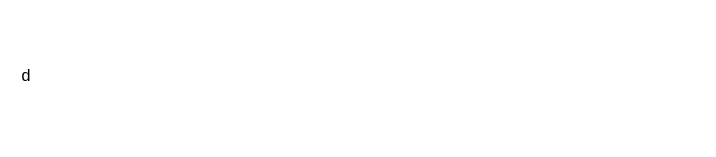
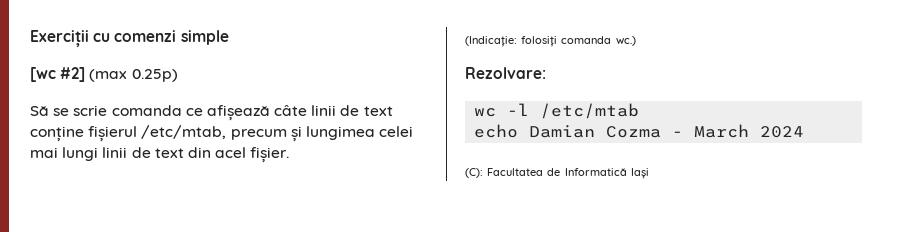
[21,69,31,81] d -> [30,30,229,47] [30,67,178,82] [30,105,393,121] [30,125,414,142] [30,147,290,163] [465,36,636,47] [465,67,546,79] [474,103,640,119] [474,124,805,138] [465,168,649,179] Exerciții cu comenzi simple // [wc #2] (max 0.25p) // Să se scrie comanda ce afișează câte linii de text conține fișierul /etc/mtab, precum și lungimea celei mai lungi linii de text din acel fișier. // (Indicație: folosiți comanda wc.) // Rezolvare: // wc -l /etc/mtab // echo Damian Cozma - March 2024 // (C): Facultatea de Informatică Iași

